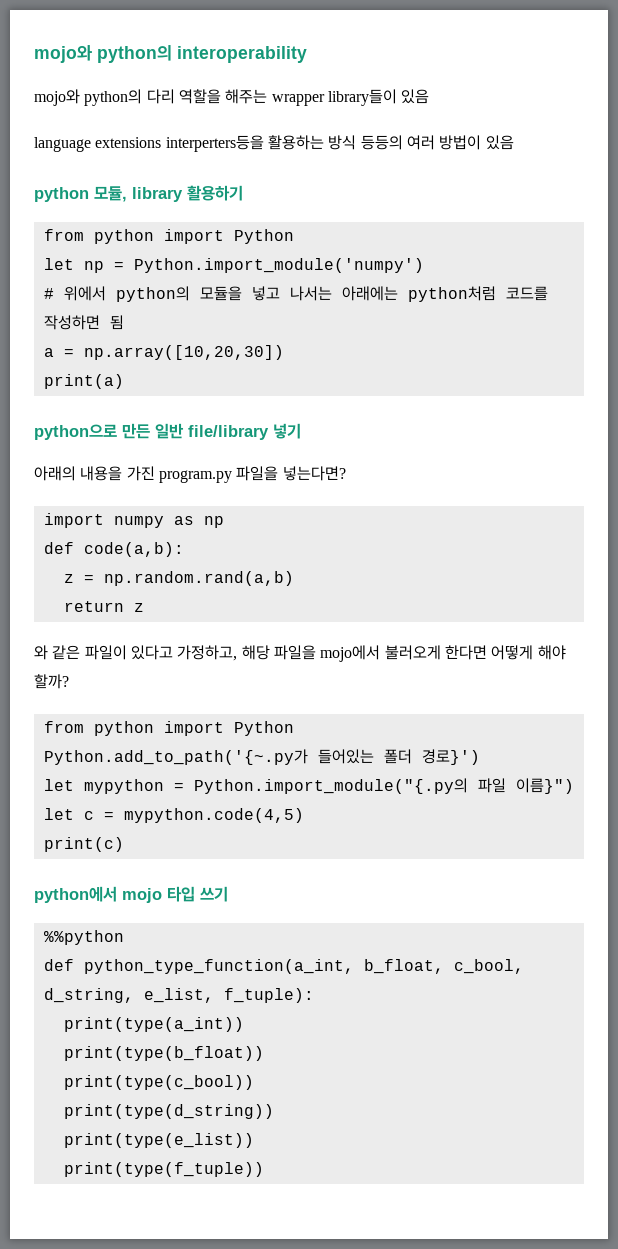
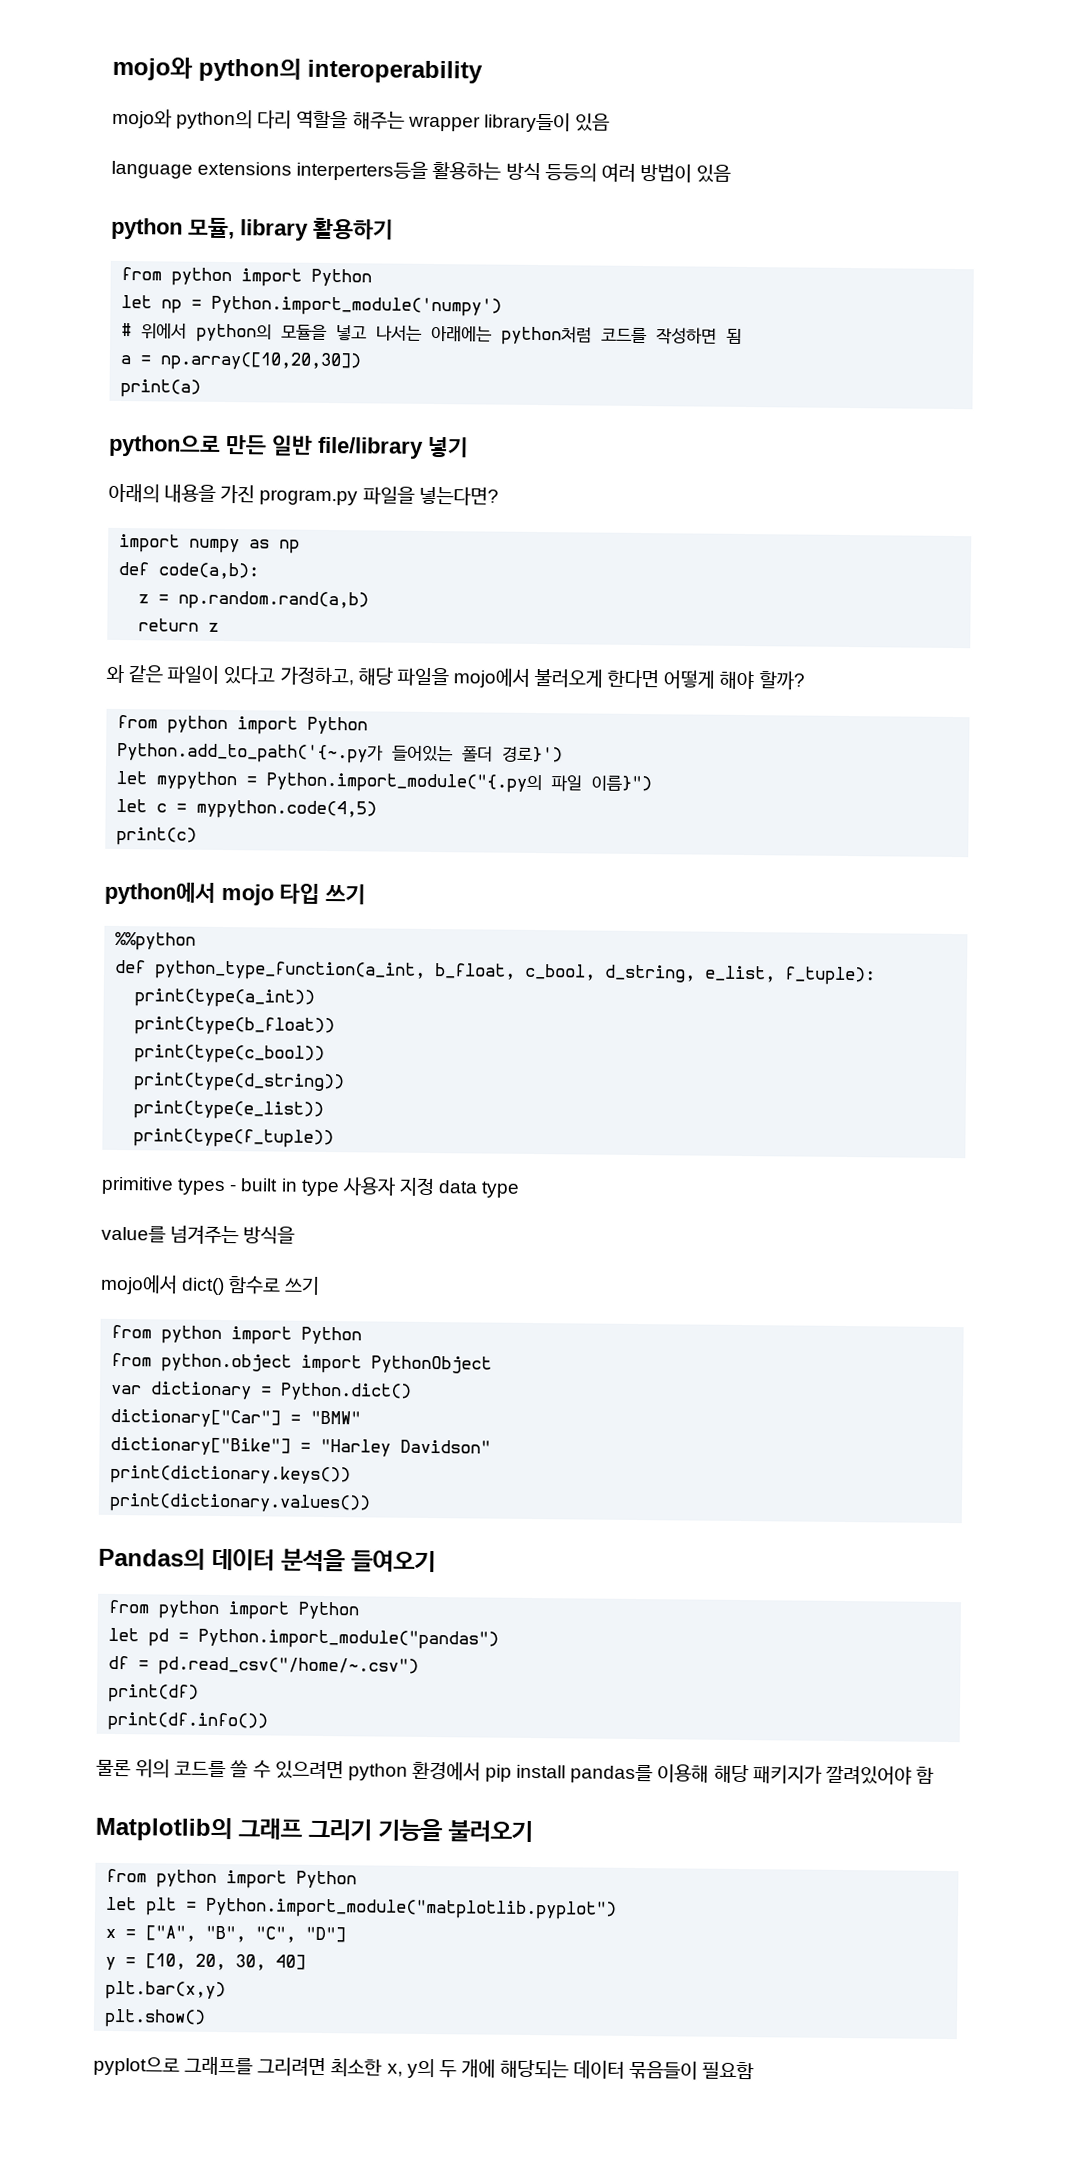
(264, 1169) none -> [101,1176,521,1198] [101,1225,296,1245] [100,1274,321,1296] [111,1324,363,1345] [111,1352,493,1374] [110,1381,413,1401] [110,1408,362,1428] [110,1436,492,1457] [110,1464,352,1486] [109,1492,372,1514] [98,1547,436,1573] [108,1599,360,1620] [108,1627,500,1650] [108,1655,420,1677] [108,1683,200,1703] [107,1711,269,1732] [96,1759,934,1785] [95,1816,533,1843] [106,1868,358,1889] [106,1896,618,1920] [105,1925,347,1943] [105,1953,307,1971] [105,1980,227,2001] [104,2008,207,2028] [93,2056,755,2080] // primitive types - built in type 사용자 지정 data type // value를 넘겨주는 방식을 // mojo에서 dict() 함수로 쓰기 // from python import Python // from python.object import PythonObject // var dictionary = Python.dict() // dictionary["Car"] = "BMW" // dictionary["Bike"] = "Harley Davidson" // print(dictionary.keys()) // print(dictionary.values()) // Pandas의 데이터 분석을 들여오기 // from python import Python // let pd = Python.import_module("pandas") // df = pd.read_csv("/home/~.csv") // print(df) // print(df.info()) // 물론 위의 코드를 쓸 수 있으려면 python 환경에서 pip install pandas를 이용해 해당 패키지가 깔려있어야 함 // Matplotlib의 그래프 그리기 기능을 불러오기 // from python import Python // let plt = Python.import_module("matplotlib.pyplot") // x = ["A", "B", "C", "D"] // y = [10, 20, 30, 40] // plt.bar(x,y) // plt.show() // pyplot으로 그래프를 그리려면 최소한 x, y의 두 개에 해당되는 데이터 묶음들이 필요함

